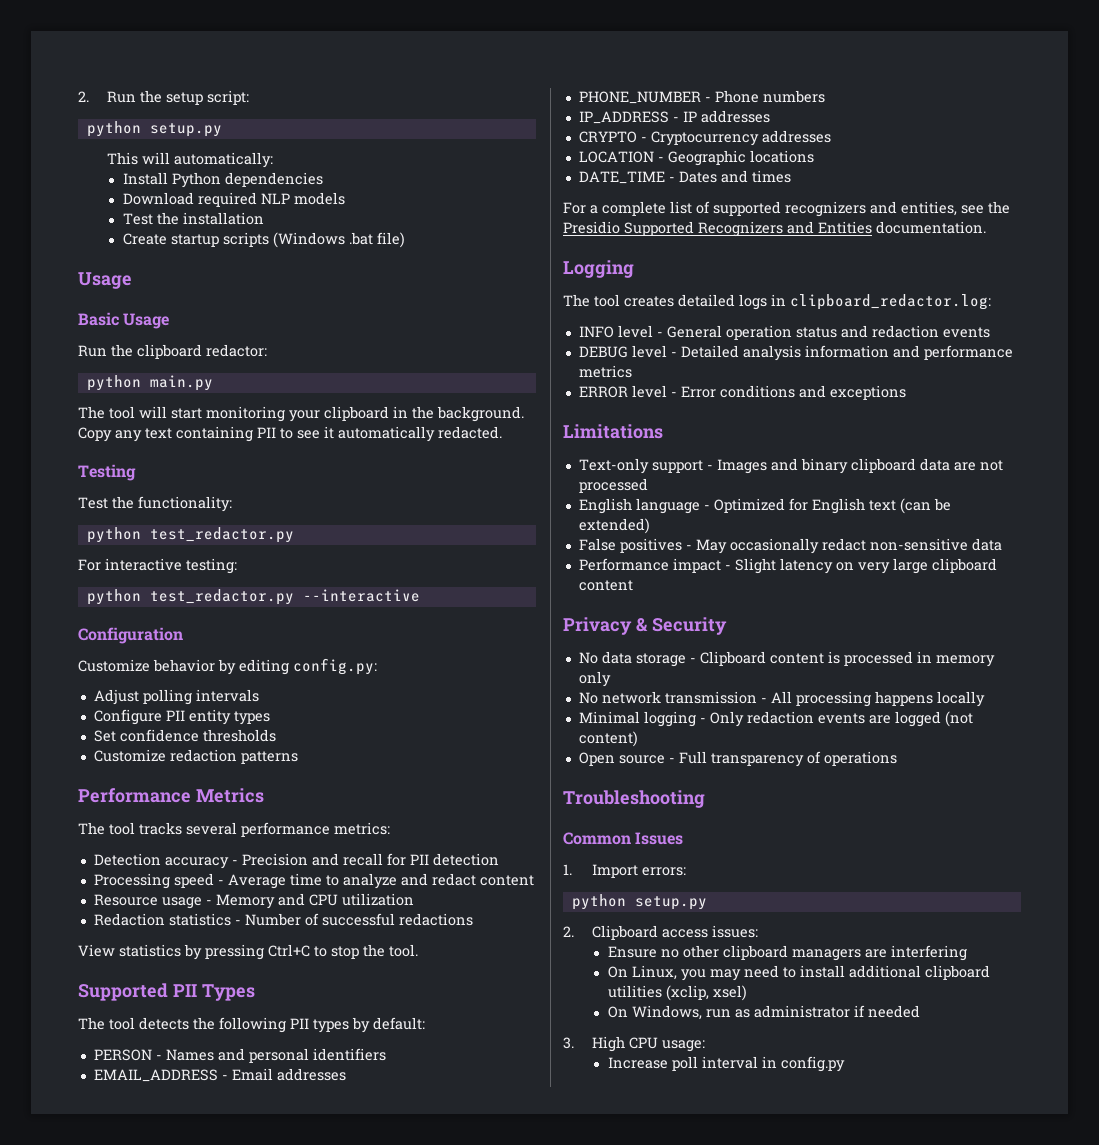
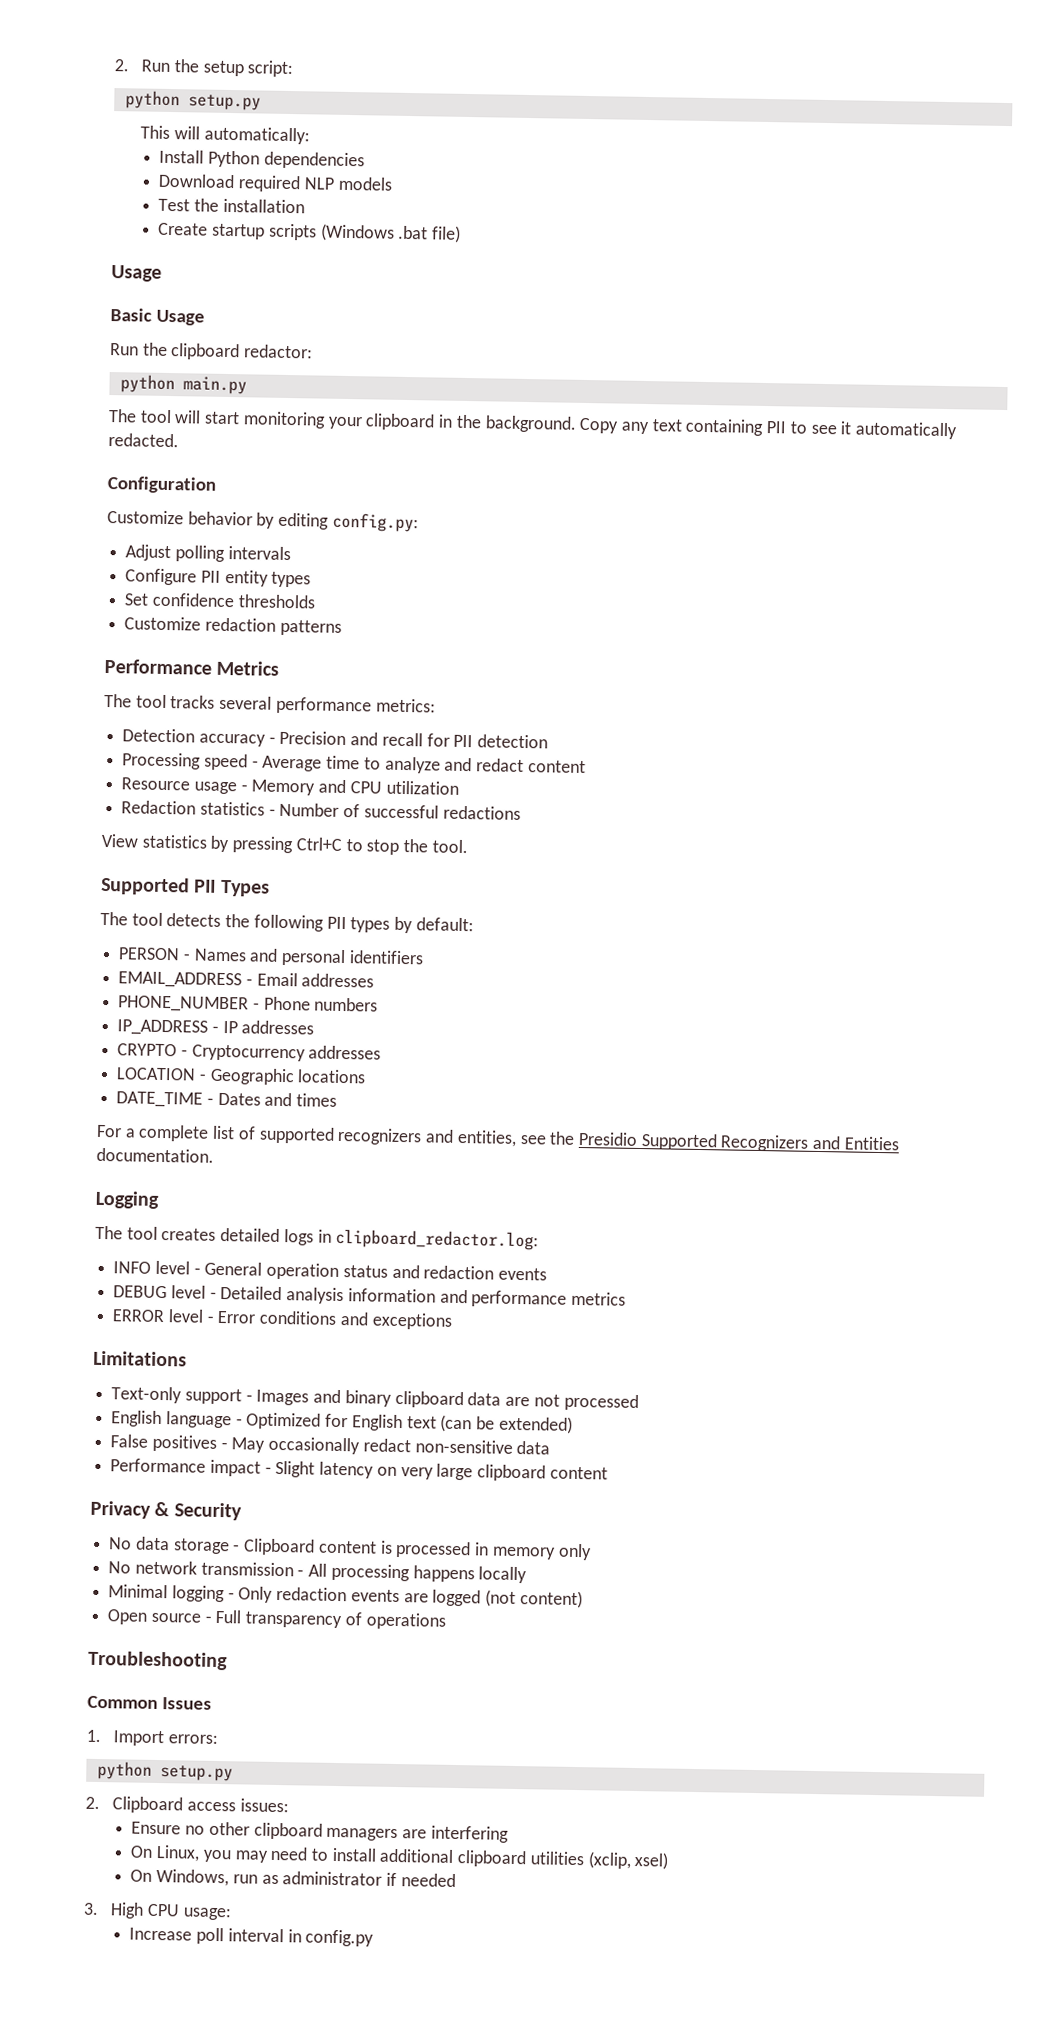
[78,464,136,481] [78,496,232,512] [86,527,294,543] [78,558,237,574] [86,589,420,605] // Testing // Test the functionality: // python test_redactor.py // For interactive testing: // python test_redactor.py --interactive -> (179, 440) none

